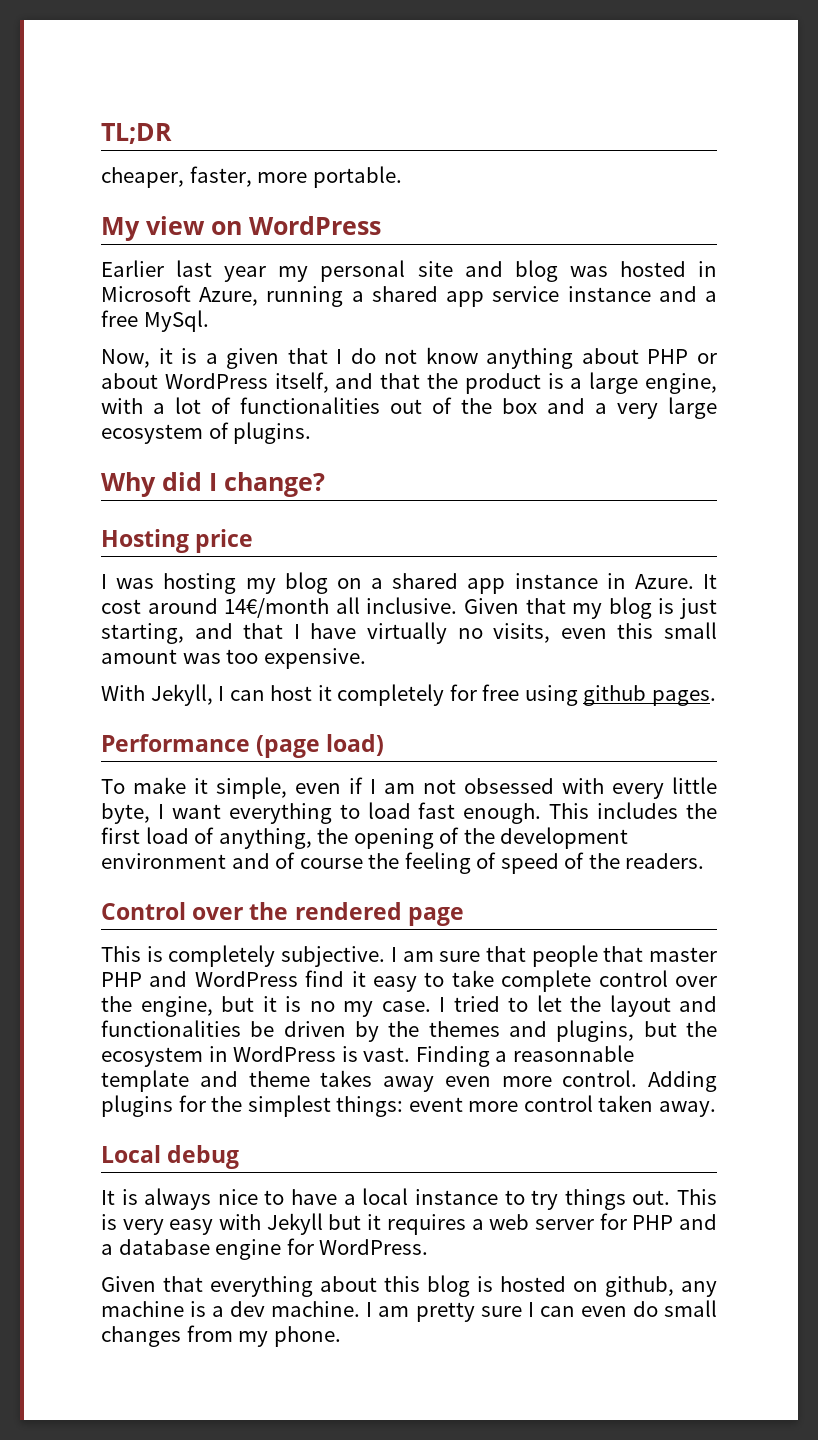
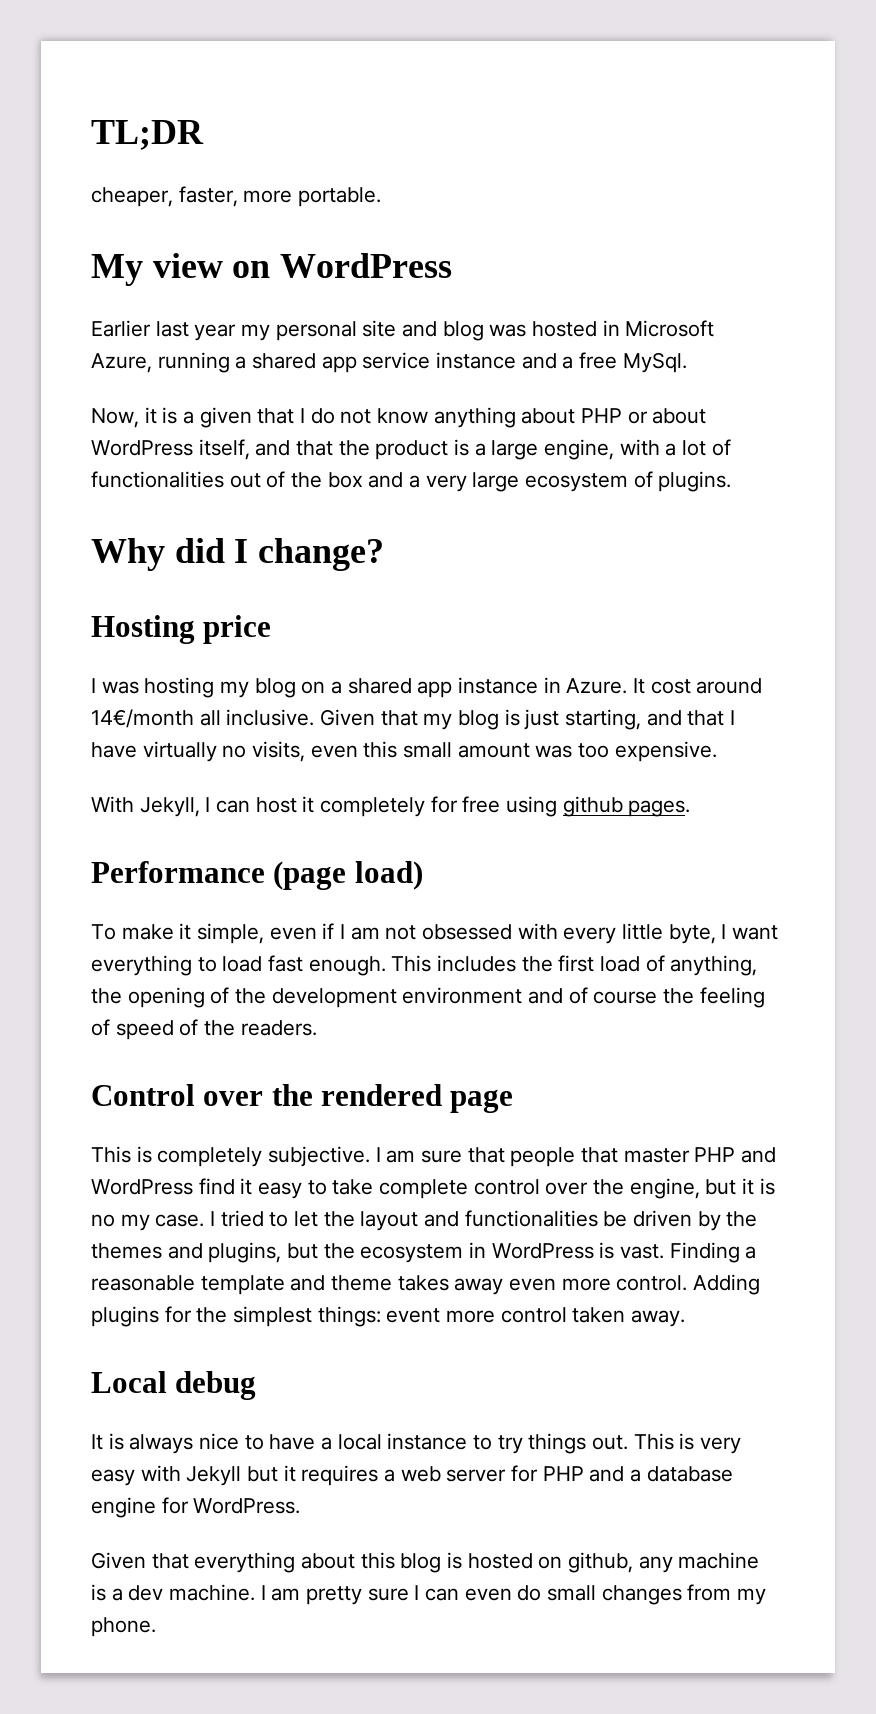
[512,1045,634,1062] reasonnable -> [91,1275,195,1291] reasonable

